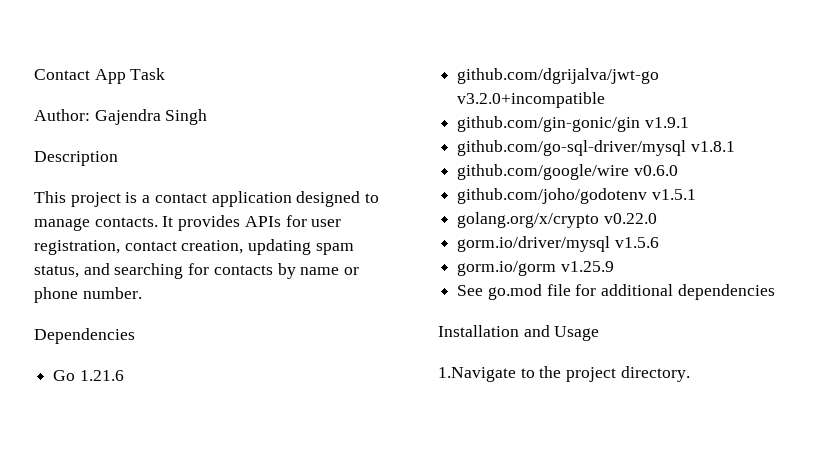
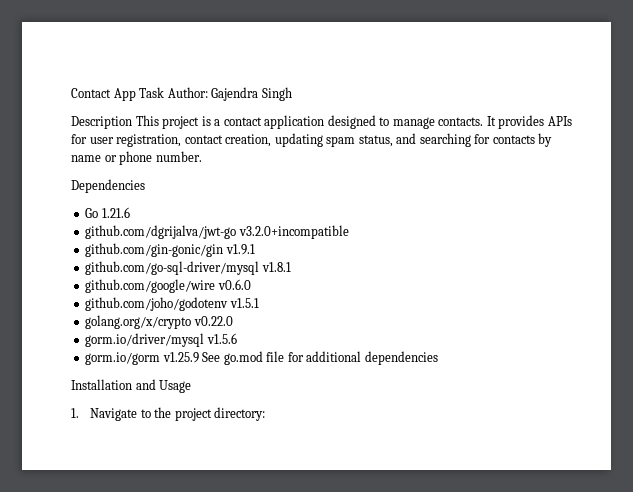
(166, 74) // -> (165, 92) none
(118, 158) // -> (132, 122) none
(614, 266) // -> (199, 357) none
[438,367,516,382] 1.Navigate -> [71,408,138,421] 1. Navigate
[620,366,690,382] directory. -> [214,407,266,421] directory:

